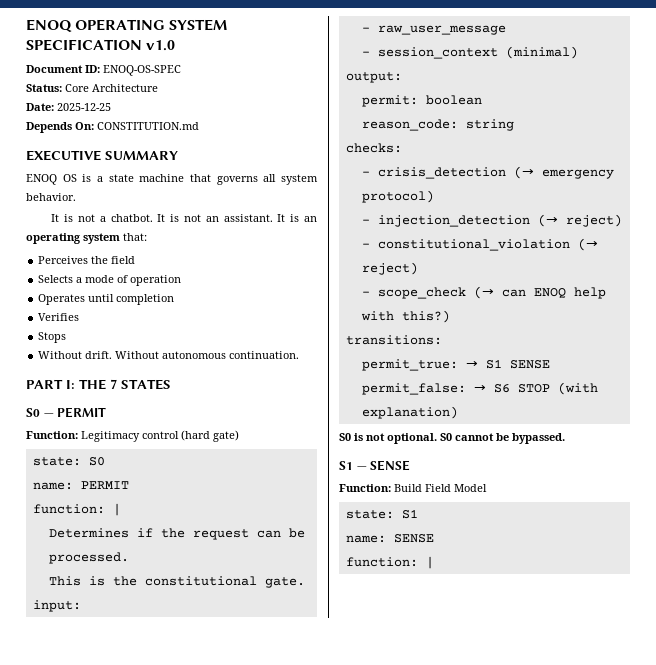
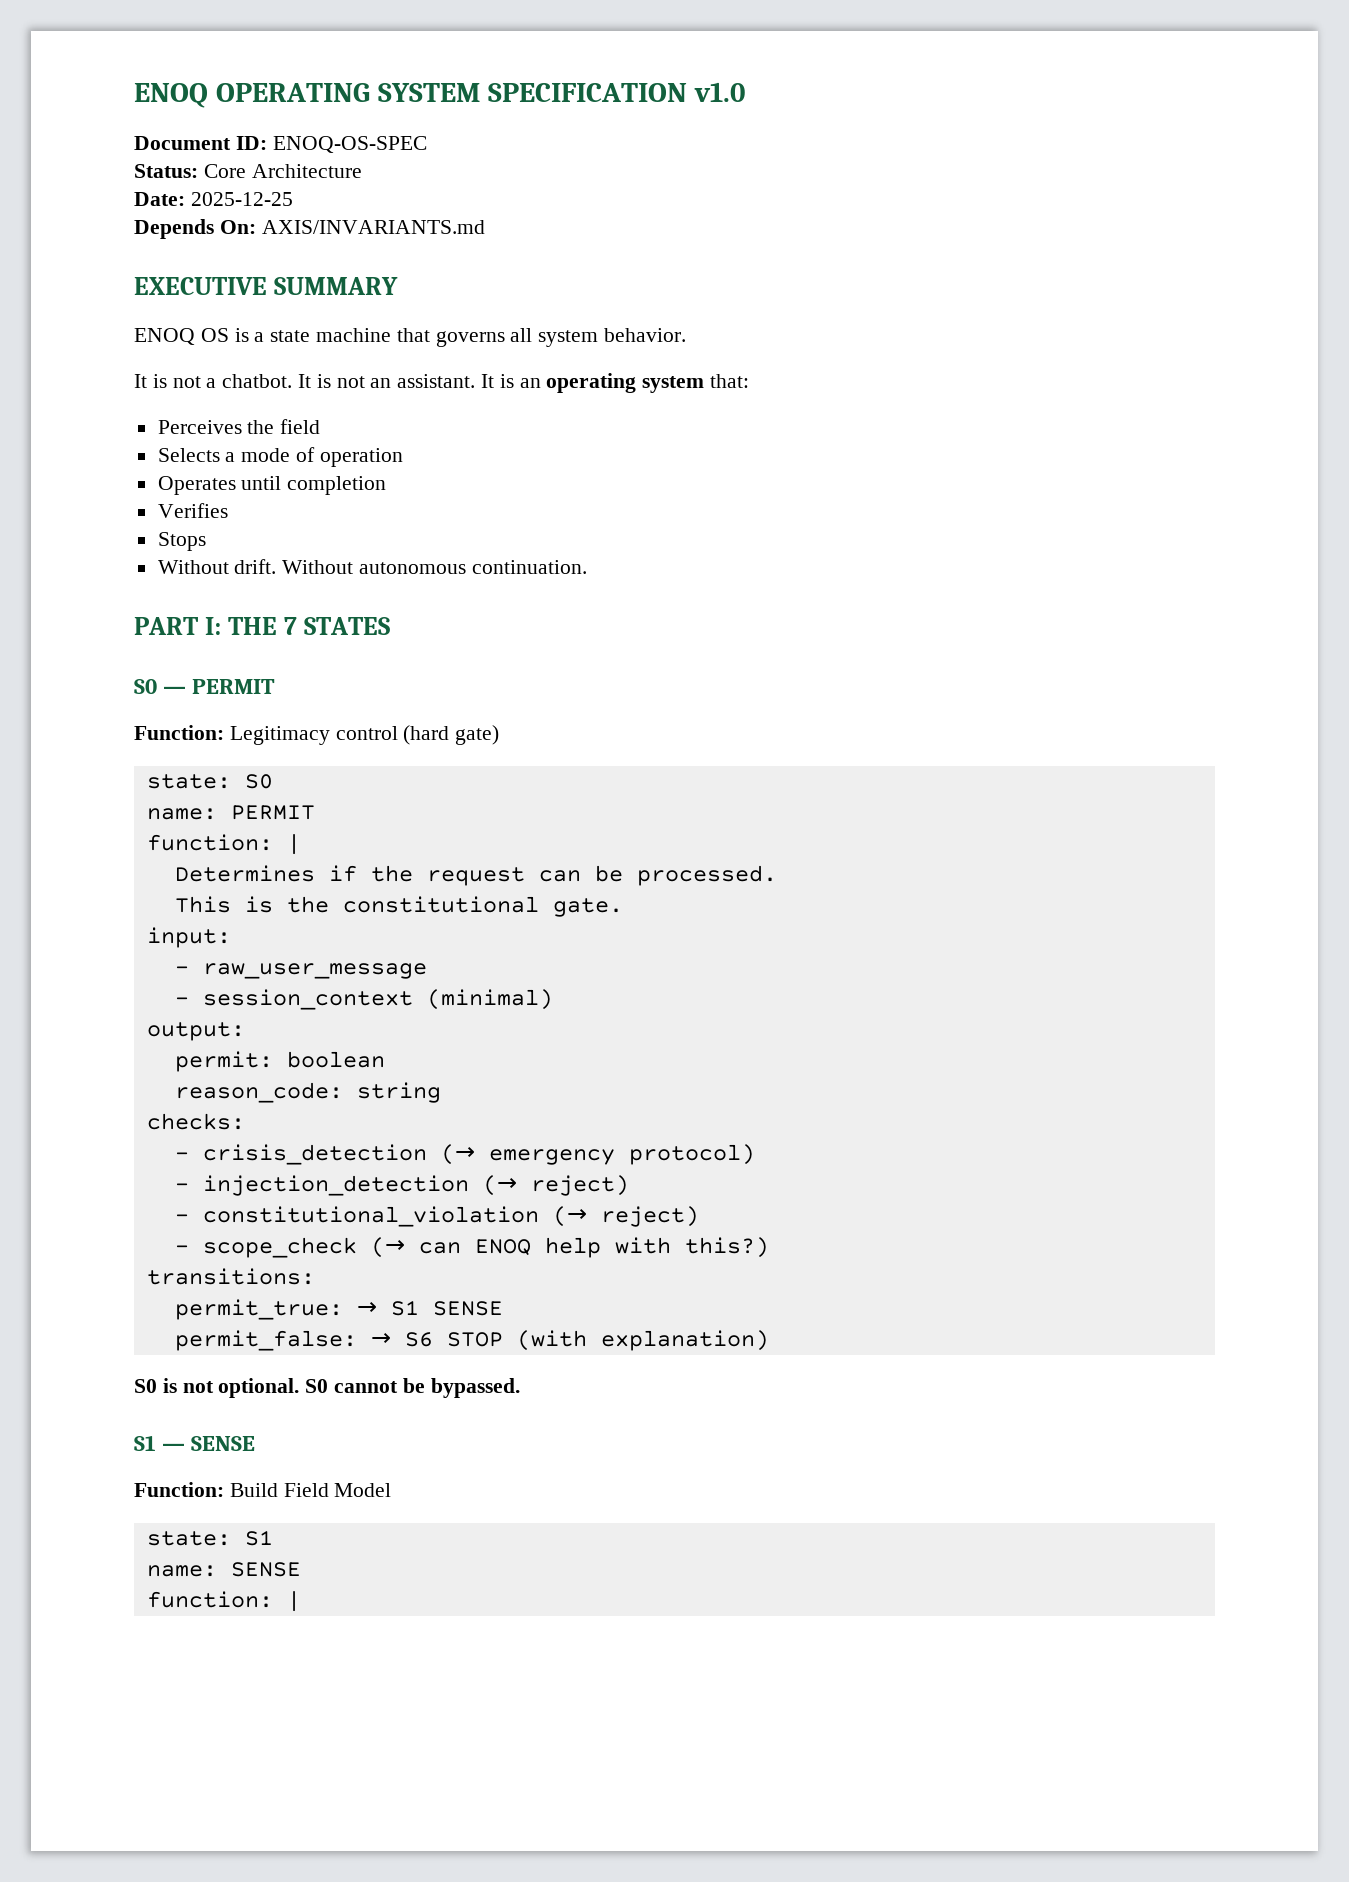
[97,122,199,130] CONSTITUTION.md -> [261,220,485,234] AXIS/INVARIANTS.md

